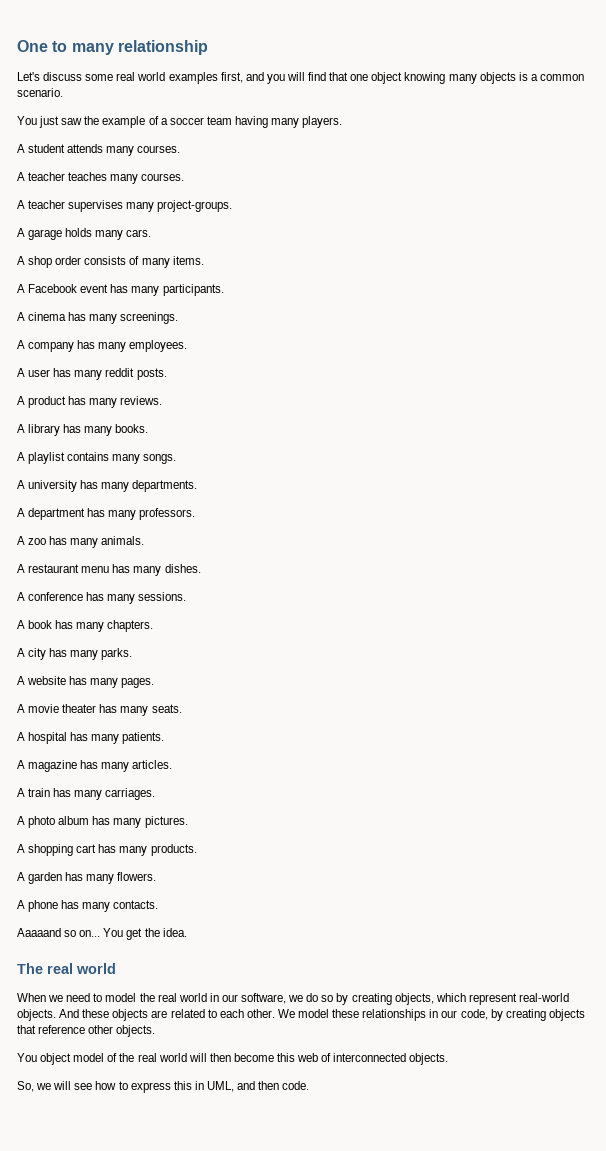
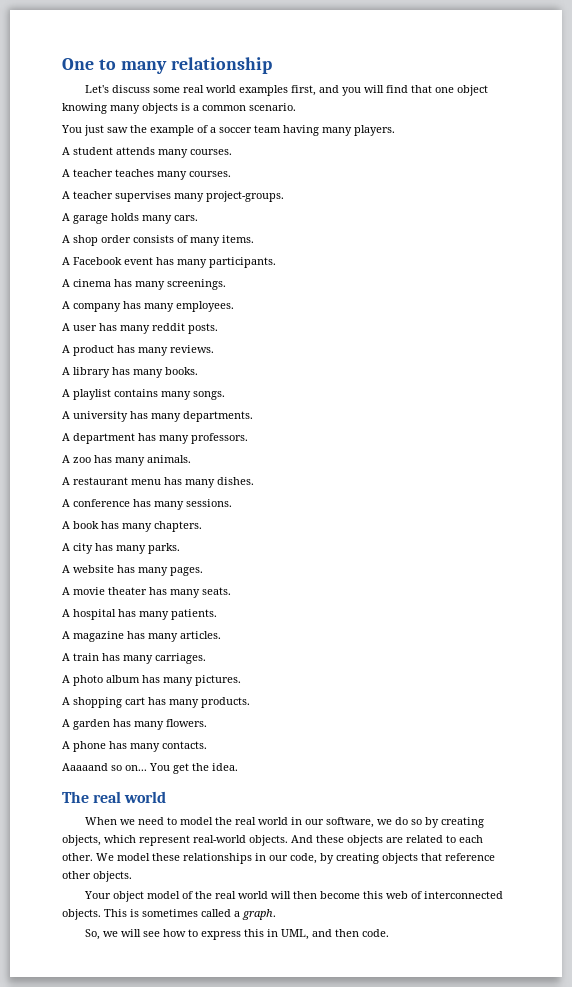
[17,1053,37,1062] You -> [84,891,112,899] Your
(449, 1059) none -> [104,909,276,920] This is sometimes called a graph.

